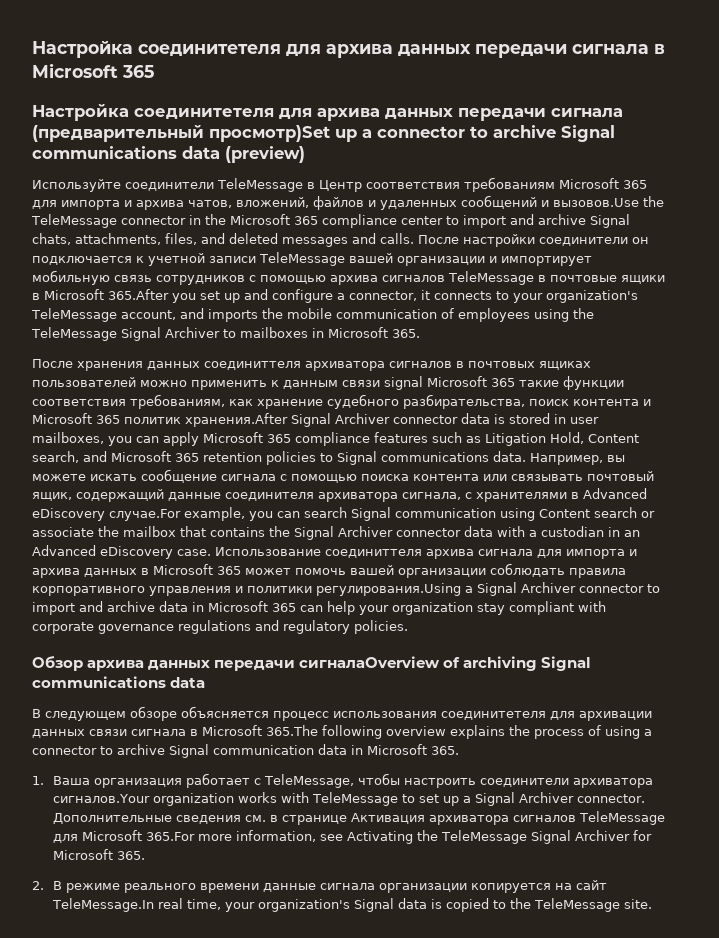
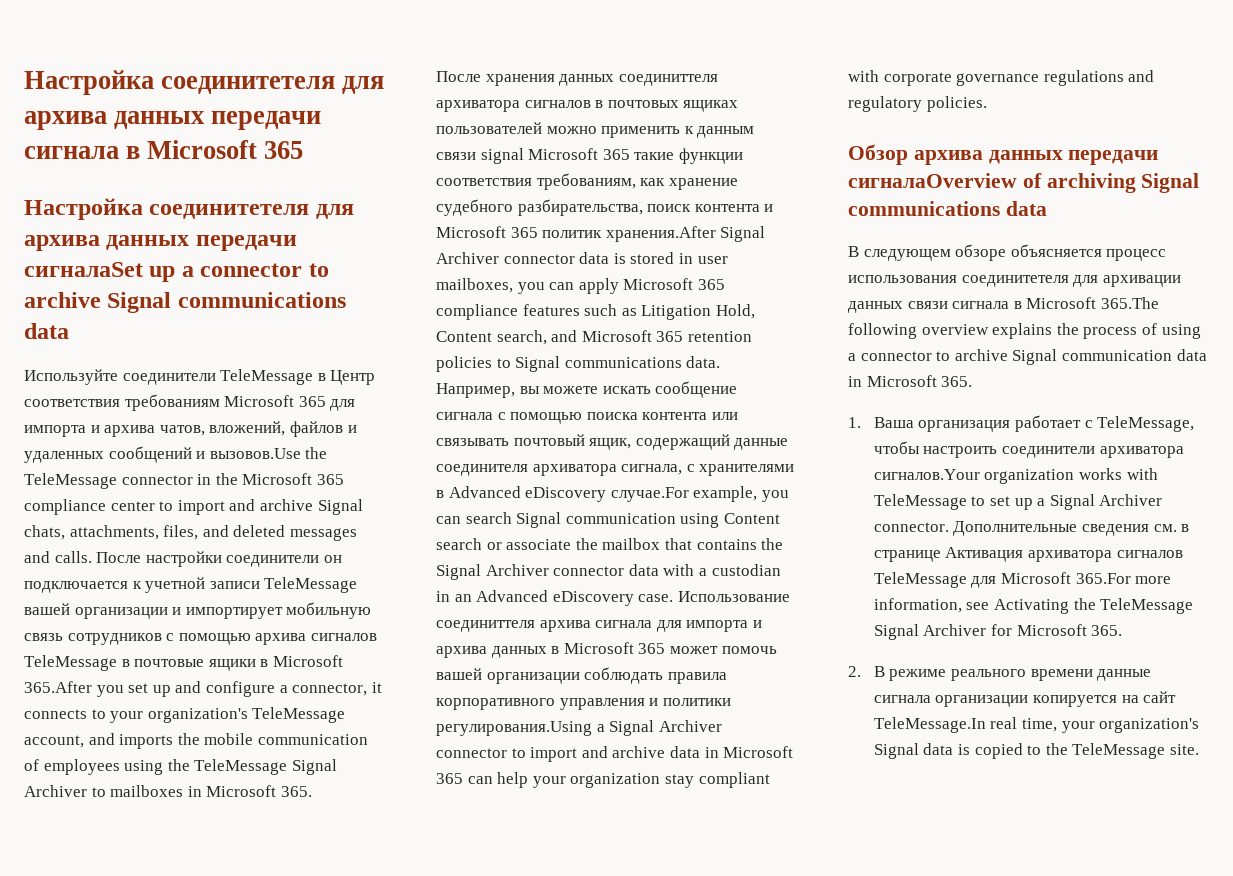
[551,108,623,117] [32,125,330,142] сигнала (предварительный просмотр)Set -> [24,262,143,277] сигналаSet
[225,146,305,163] (preview) -> (69, 331) none

